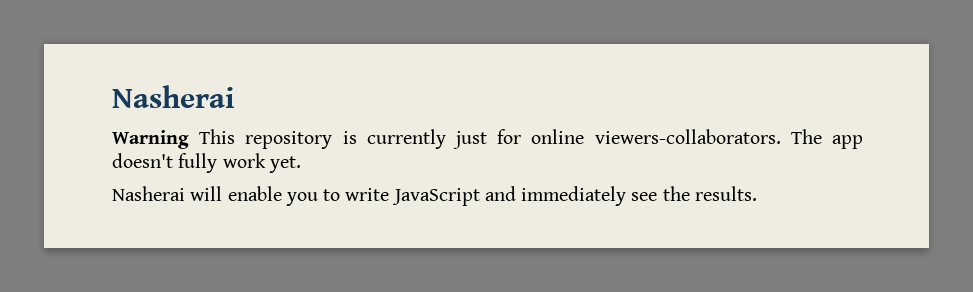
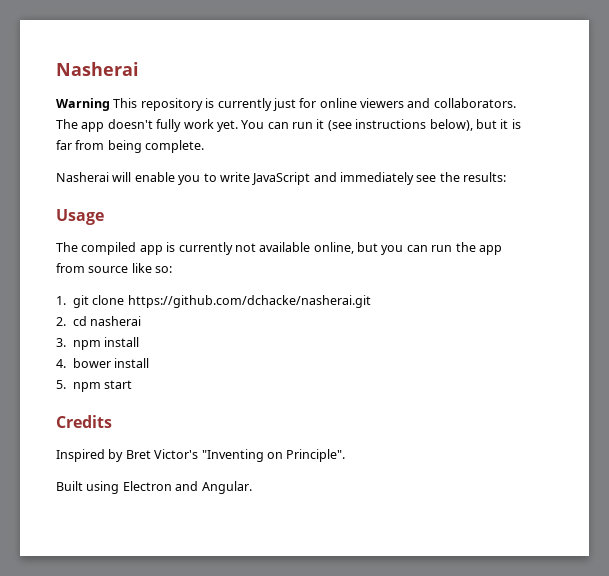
[594,129,781,144] viewers-collaborators. -> [360,98,516,108] viewers and collaborators.
(301, 164) none -> [241,119,521,131] [56,140,205,153] You can run it (see instructions below), but it is far from being complete.
[694,186,757,201] results. -> [463,172,507,182] [56,209,104,225] [56,242,502,255] [56,263,173,273] [56,295,371,308] [56,316,142,326] [56,337,140,350] [56,358,150,368] [56,380,133,392] [56,415,112,428] [56,449,346,462] [56,481,252,494] results: // Usage // The compiled app is currently not available online, but you can run the app from source like so: // 1. git clone https://github.com/dchacke/nasherai.git // 2. cd nasherai // 3. npm install // 4. bower install // 5. npm start // Credits // Inspired by Bret Victor's "Inventing on Principle". // Built using Electron and Angular.

